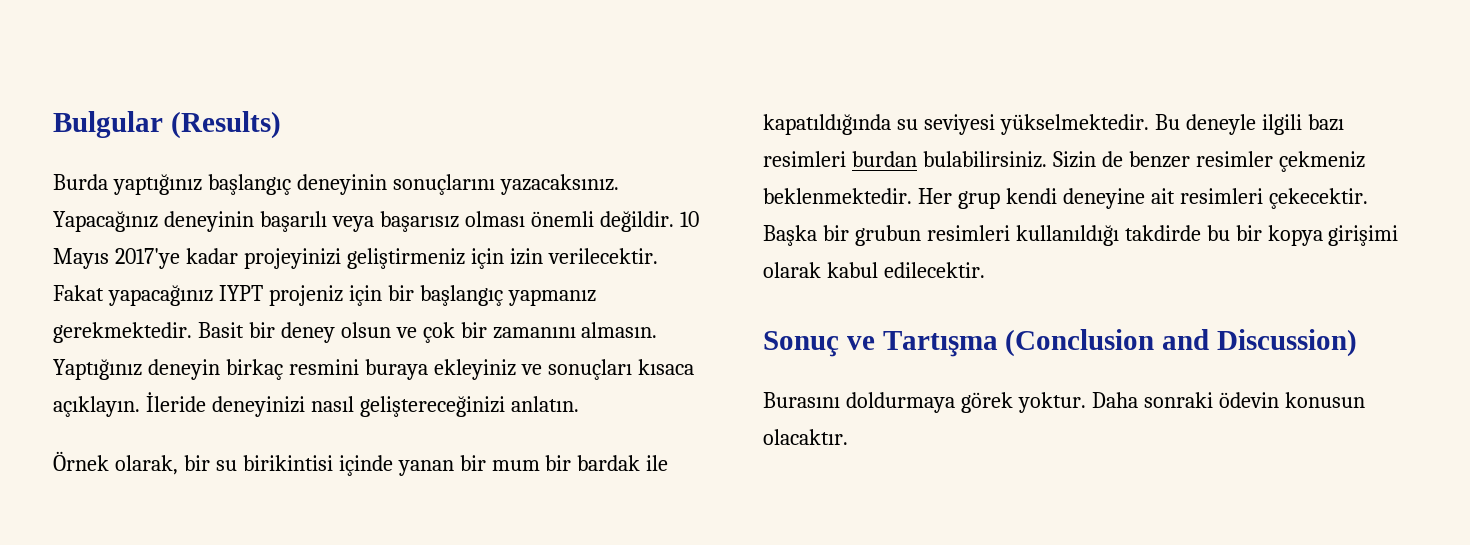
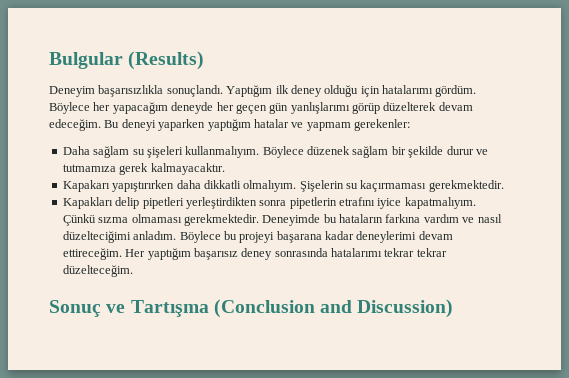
[53,174,619,195] [53,211,699,232] [53,248,658,269] [53,285,596,306] [53,322,658,343] [53,359,694,380] [53,392,579,417] [53,451,669,476] [763,114,1344,135] [763,151,1365,172] [763,188,1368,209] [763,225,1399,246] [763,262,985,278] Burda yaptığınız başlangıç deneyinin sonuçlarını yazacaksınız. Yapacağınız deneyinin başarılı veya başarısız olması önemli değildir. 10 Mayıs 2017'ye kadar projeyinizi geliştirmeniz için izin verilecektir. Fakat yapacağınız IYPT projeniz için bir başlangıç yapmanız gerekmektedir. Basit bir deney olsun ve çok bir zamanını almasın. Yaptığınız deneyin birkaç resmini buraya ekleyiniz ve sonuçları kısaca açıklayın. İleride deneyinizi nasıl geliştereceğinizi anlatın. // Örnek olarak, bir su birikintisi içinde yanan bir mum bir bardak ile kapatıldığında su seviyesi yükselmektedir. Bu deneyle ilgili bazı resimleri burdan bulabilirsiniz. Sizin de benzer resimler çekmeniz beklenmektedir. Her grup kendi deneyine ait resimleri çekecektir. Başka bir grubun resimleri kullanıldığı takdirde bu bir kopya girişimi olarak kabul edilecektir. -> [49,85,477,97] [49,102,473,114] [49,119,410,131] [62,146,488,158] [62,163,225,175] [62,180,504,192] [62,197,476,209] [62,214,502,226] [62,231,453,243] [62,248,447,260] [62,265,133,277] Deneyim başarısızlıkla sonuçlandı. Yaptığım ilk deney olduğu için hatalarımı gördüm. Böylece her yapacağım deneyde her geçen gün yanlışlarımı görüp düzelterek devam edeceğim. Bu deneyi yaparken yaptığım hatalar ve yapmam gerekenler: // Daha sağlam su şişeleri kullanmalıyım. Böylece düzenek sağlam bir şekilde durur ve tutmamıza gerek kalmayacaktır. // Kapakarı yapıştırırken daha dikkatli olmalıyım. Şişelerin su kaçırmaması gerekmektedir. // Kapakları delip pipetleri yerleştirdikten sonra pipetlerin etrafını iyice kapatmalıyım. Çünkü sızma olmaması gerekmektedir. Deneyimde bu hataların farkına vardım ve nasıl düzelteciğimi anladım. Böylece bu projeyi başarana kadar deneylerimi devam ettireceğim. Her yaptığım başarısız deney sonrasında hatalarımı tekrar tekrar düzelteceğim.
[763,392,1365,413] [763,429,848,445] // Burasını doldurmaya görek yoktur. Daha sonraki ödevin konusun olacaktır. -> (454, 308) none

